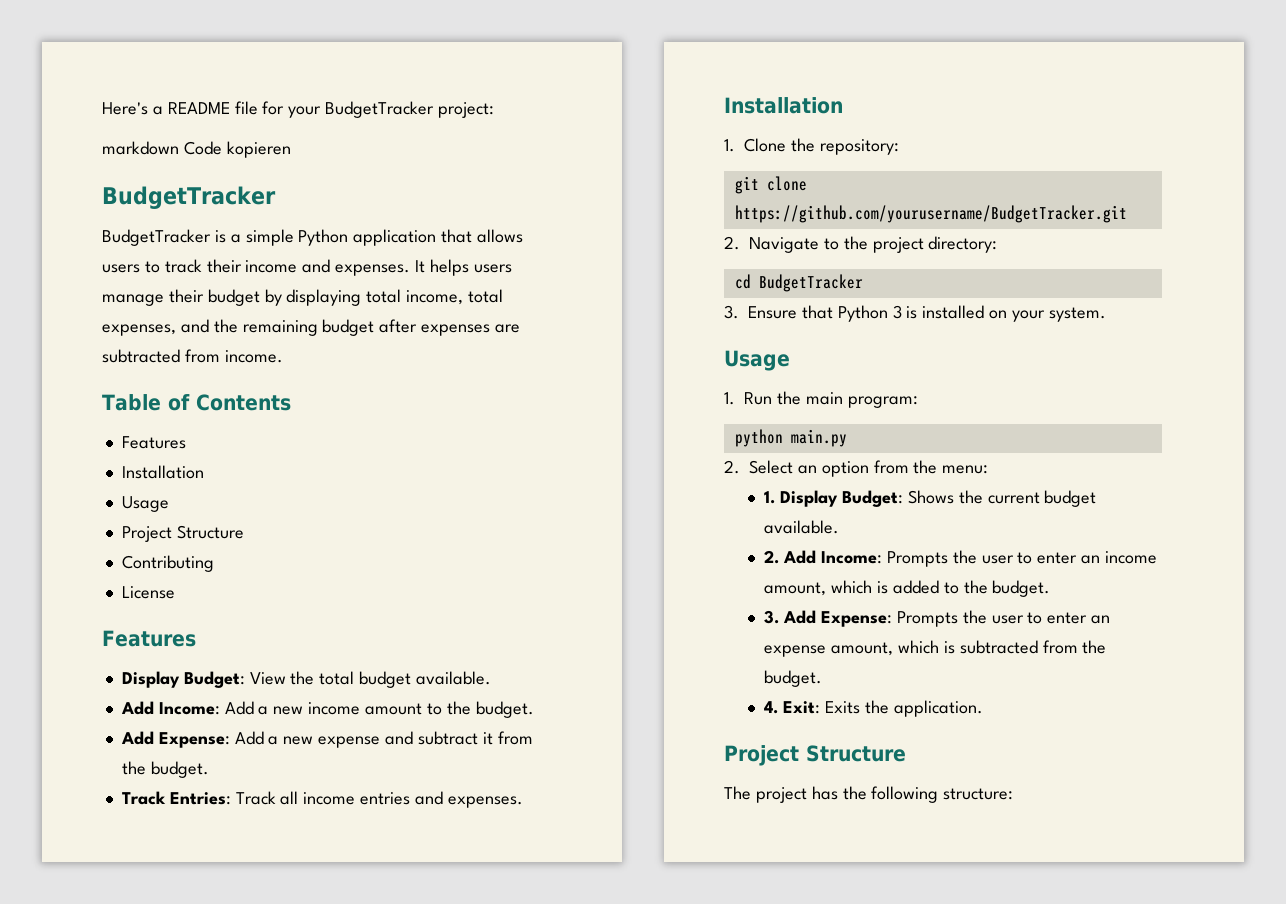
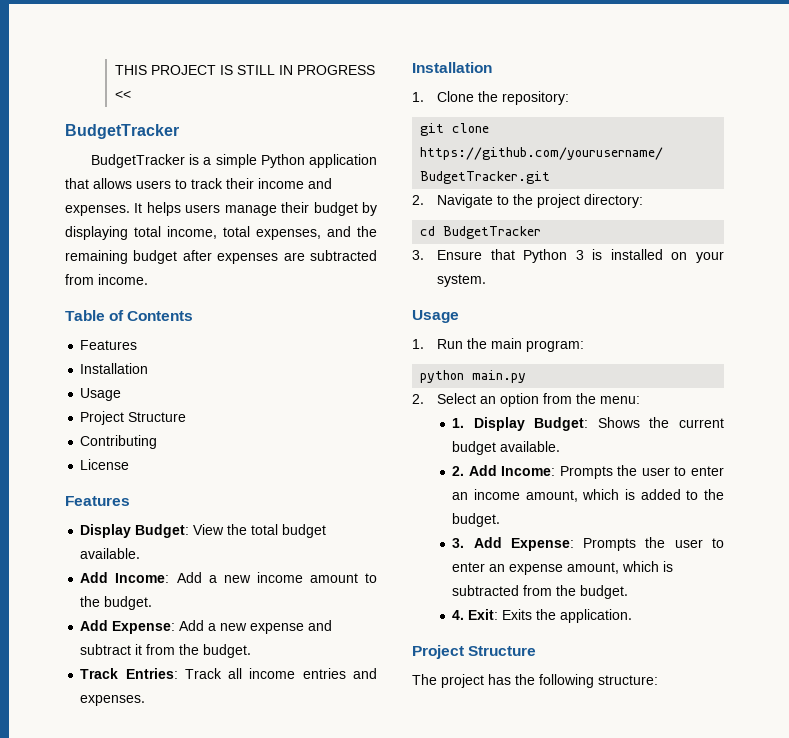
[102,101,495,118] [102,141,291,158] Here's a README file for your BudgetTracker project: // markdown Code kopieren -> [114,65,375,75] [114,90,131,99] THIS PROJECT IS STILL IN PROGRESS <<

